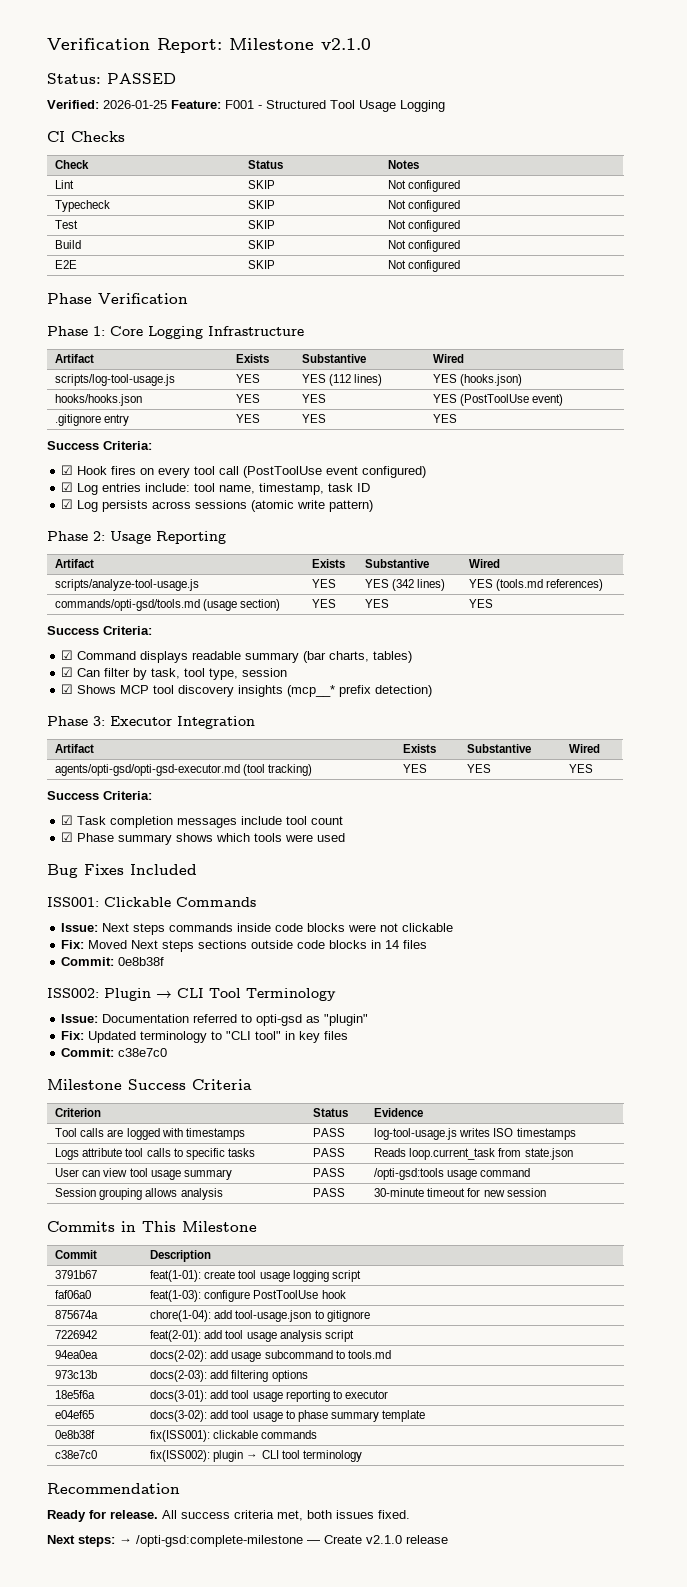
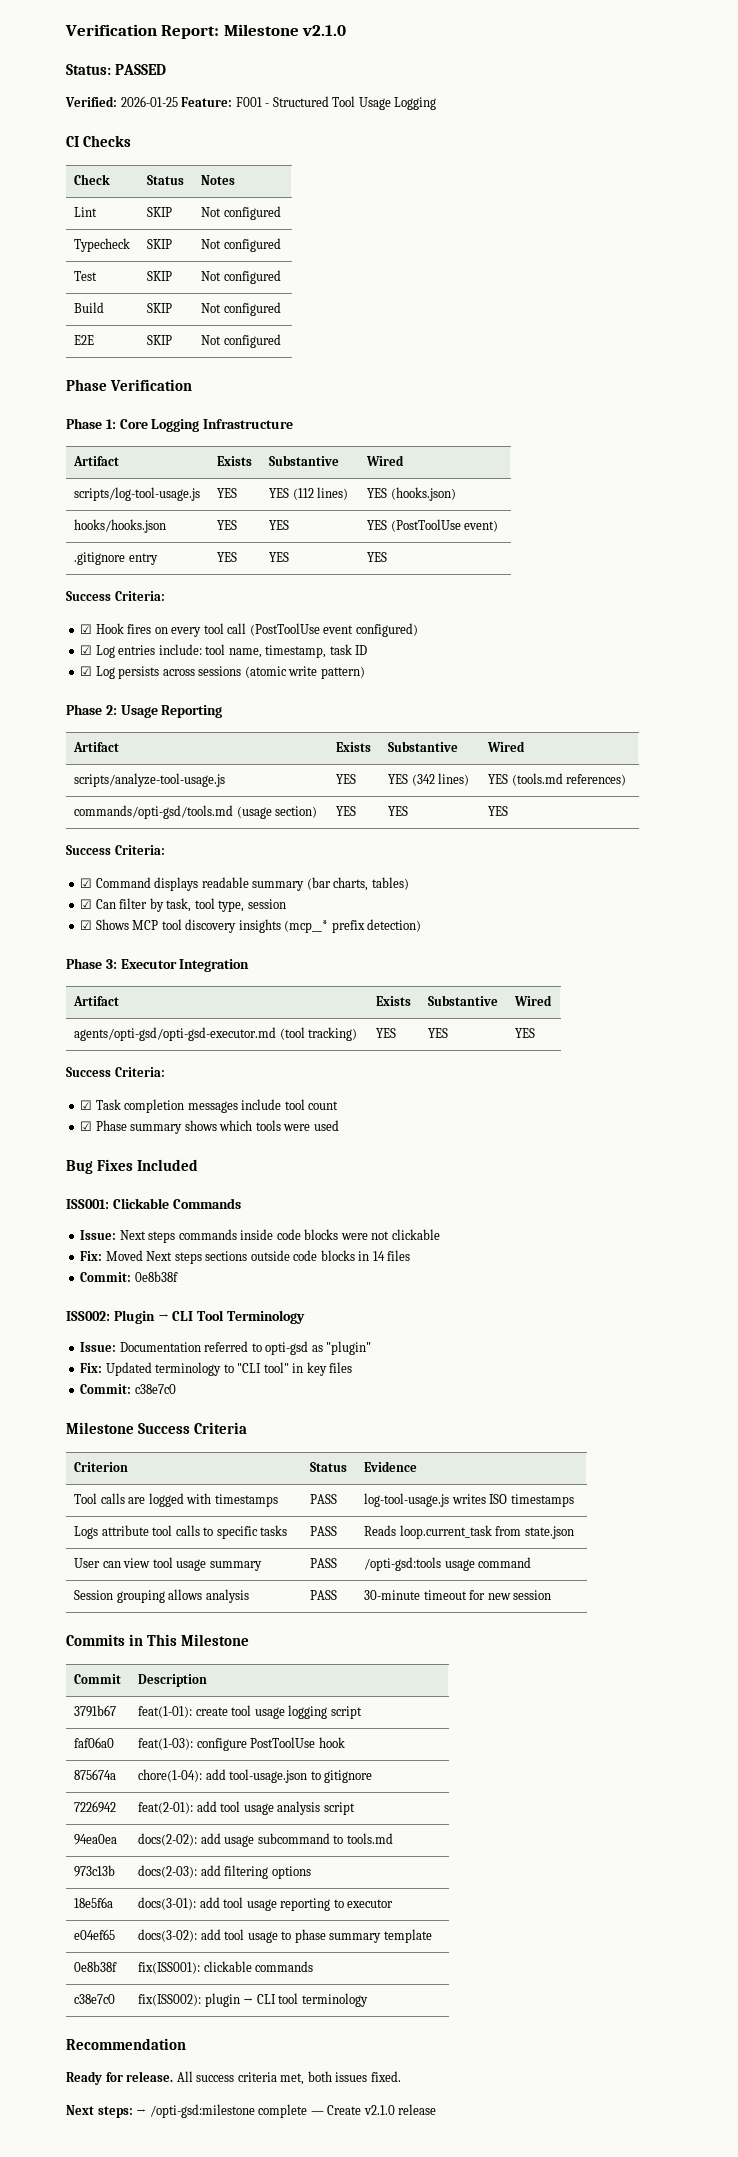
[136,1535,303,1547] /opti-gsd:complete-milestone -> [149,2104,308,2118] /opti-gsd:milestone complete

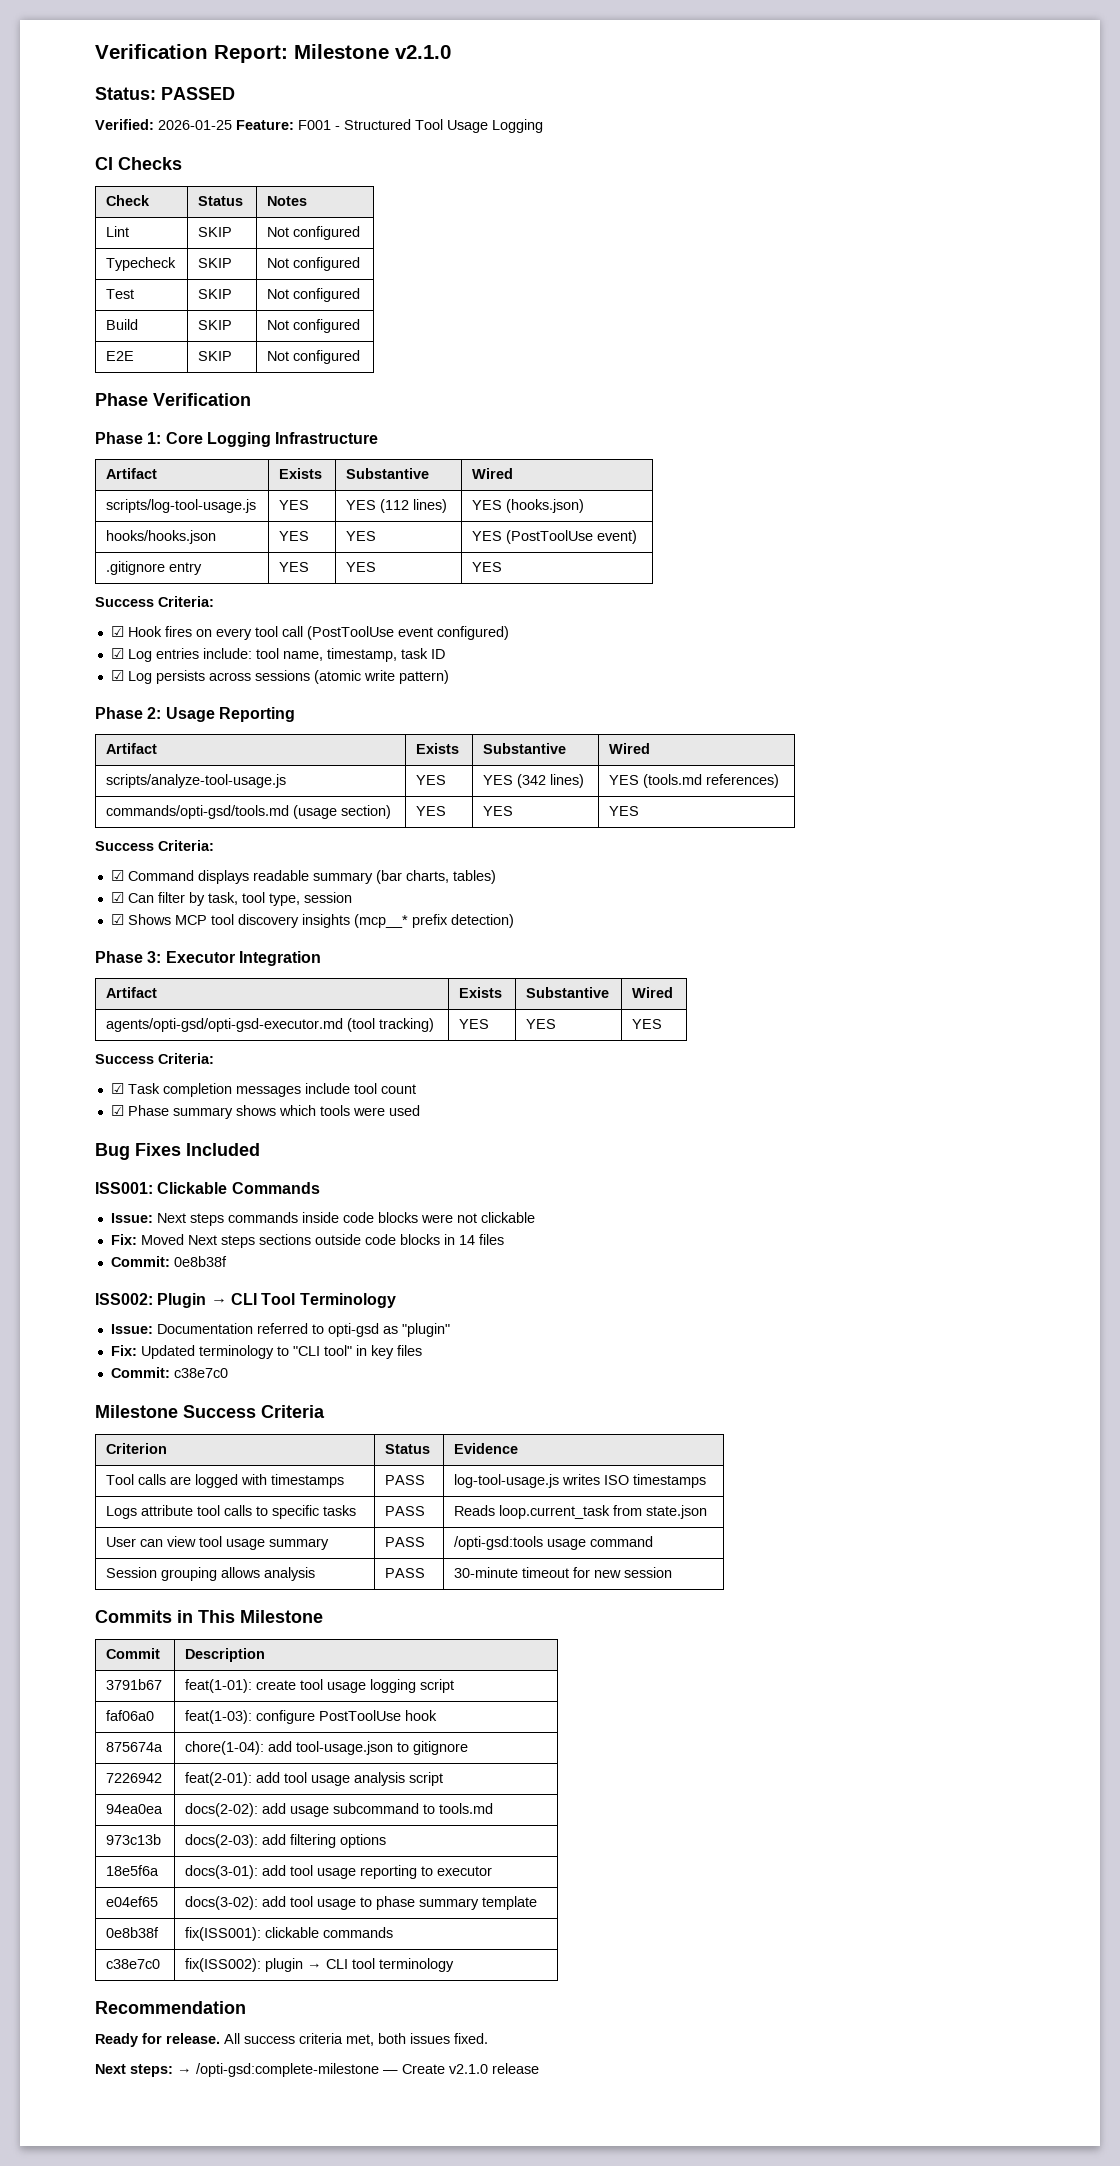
[149,2104,308,2118] /opti-gsd:milestone complete -> [196,2063,379,2077] /opti-gsd:complete-milestone

